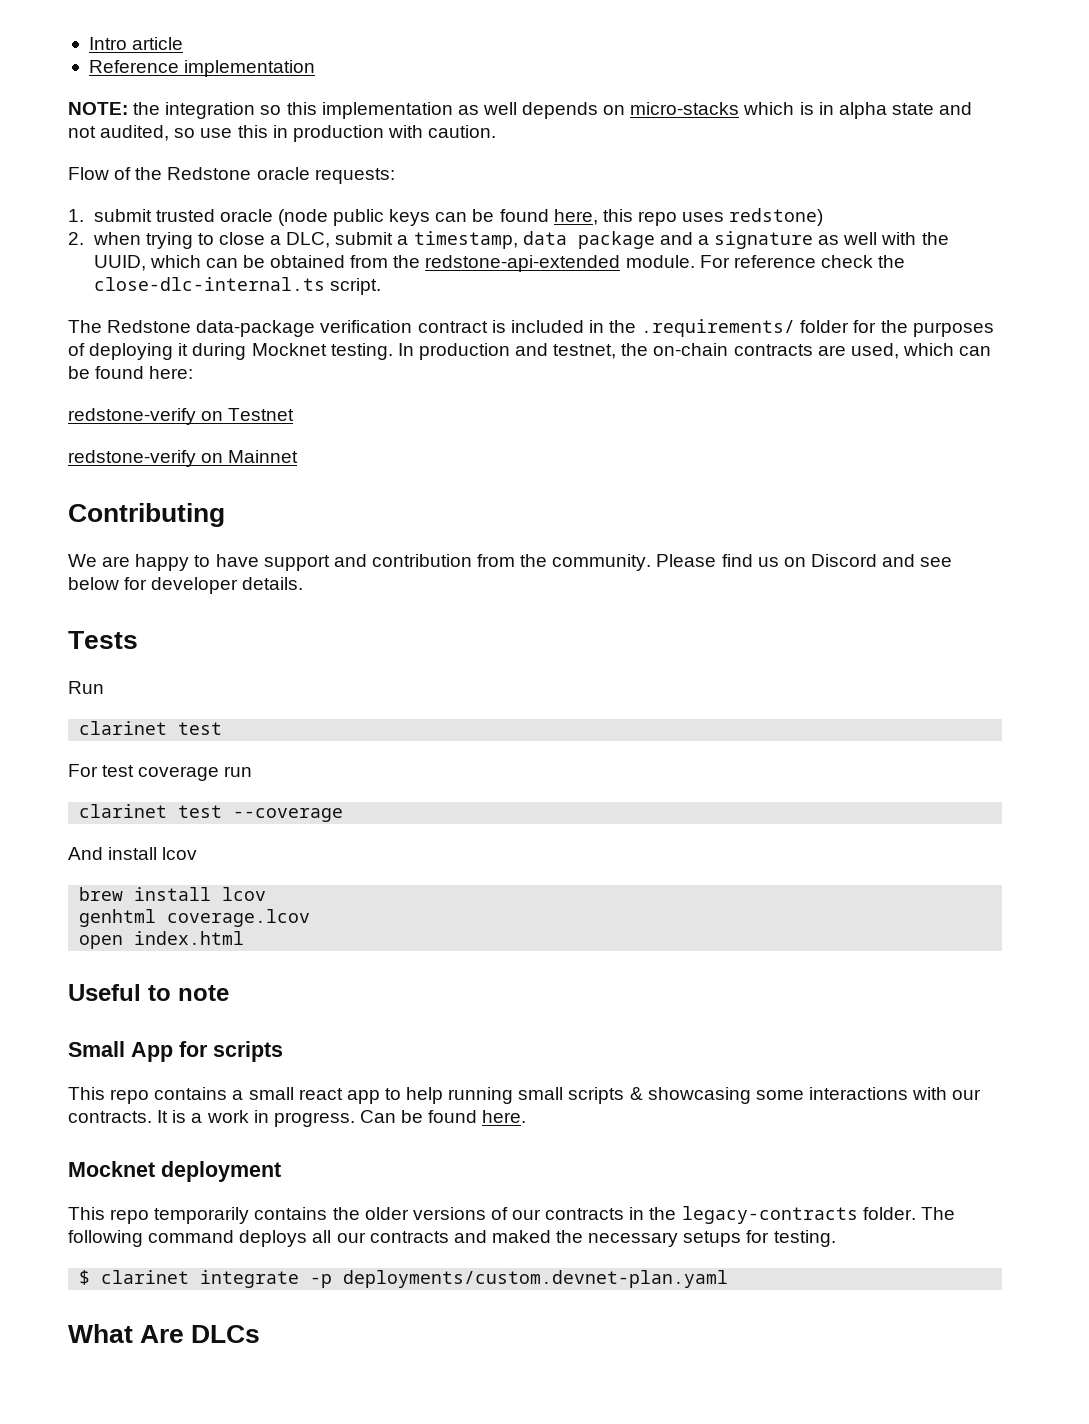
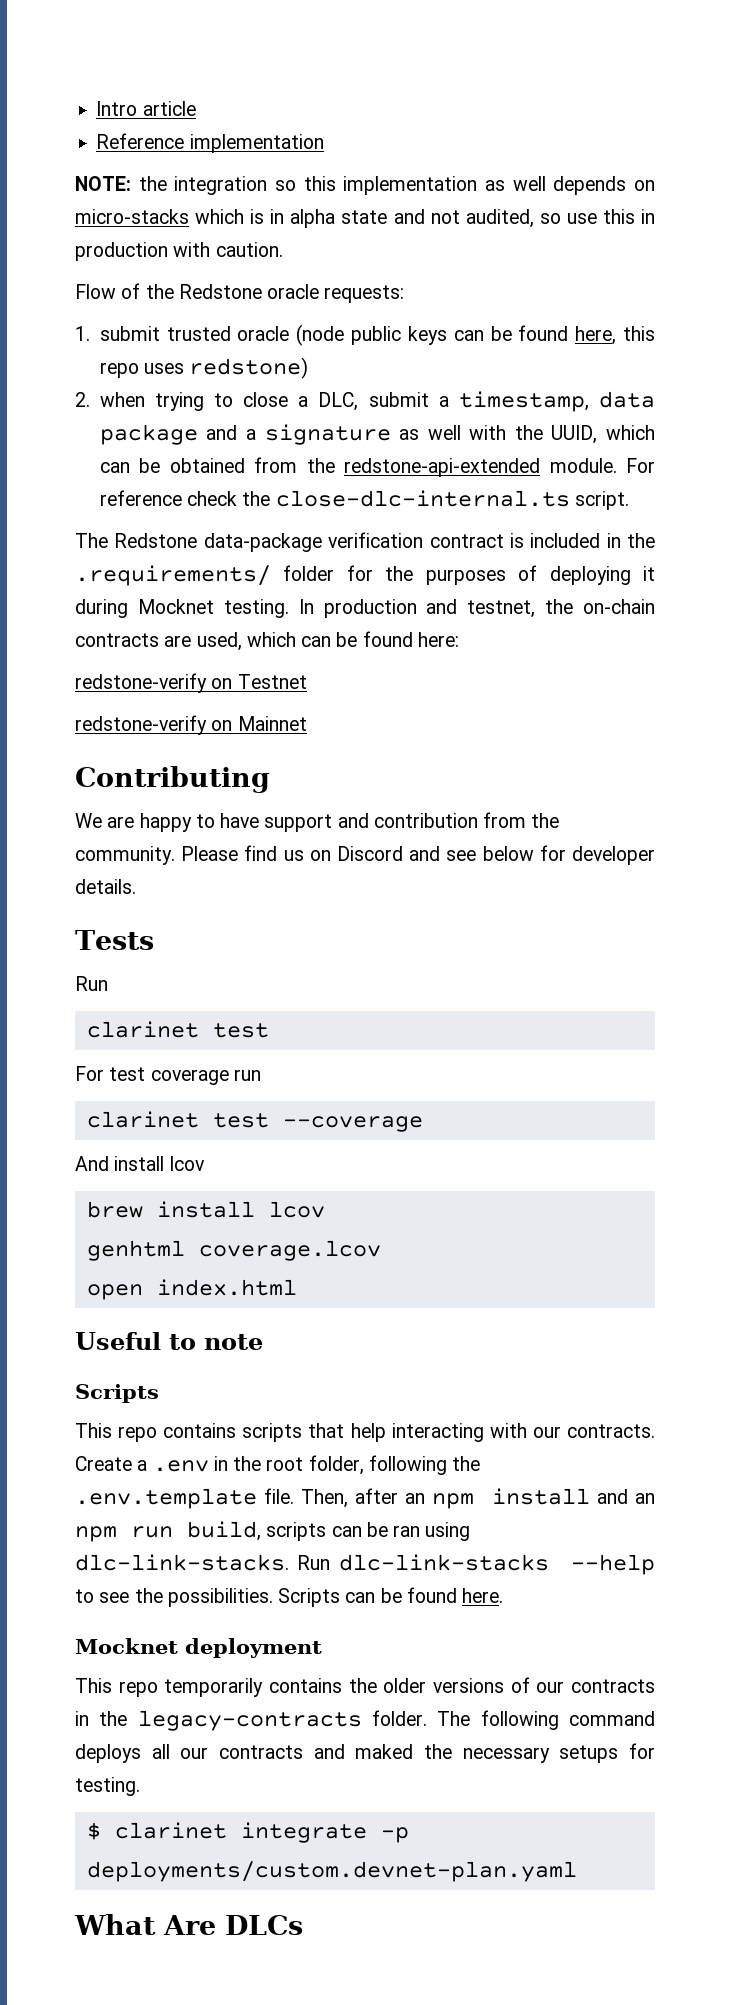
[68,1041,283,1062] Small App for scripts -> [75,1384,159,1403] Scripts
[232,1087,982,1104] [68,1110,396,1127] a small react app to help running small scripts & showcasing some interactions with our contracts. It is a work in progress. Can -> [242,1423,655,1442] [75,1455,481,1475] [75,1488,655,1509] [75,1521,471,1542] [75,1554,655,1575] [75,1588,376,1607] scripts that help interacting with our contracts. Create a .env in the root folder, following the .env.template file. Then, after an npm install and an npm run build, scripts can be ran using dlc-link-stacks. Run dlc-link-stacks --help to see the possibilities. Scripts can

